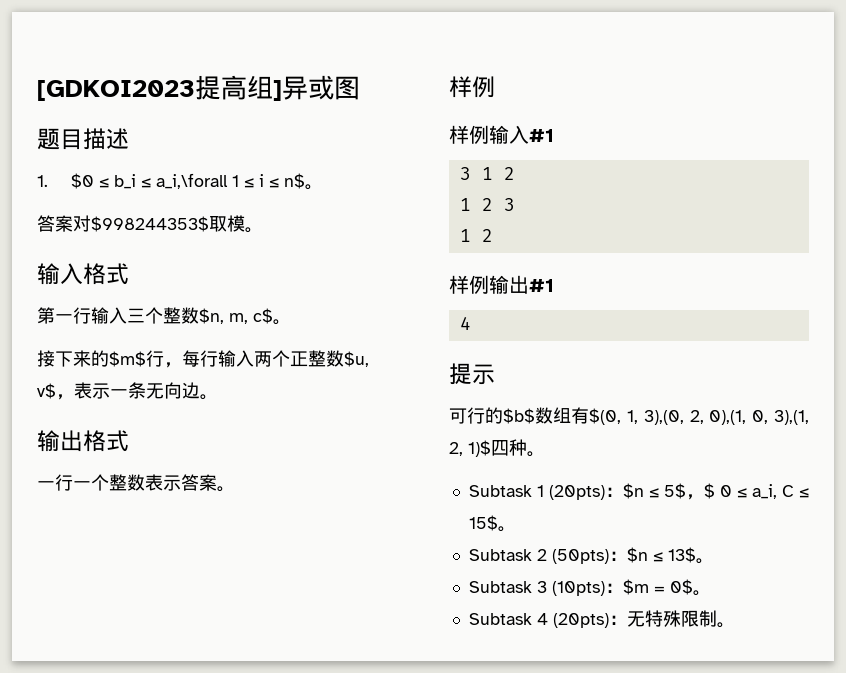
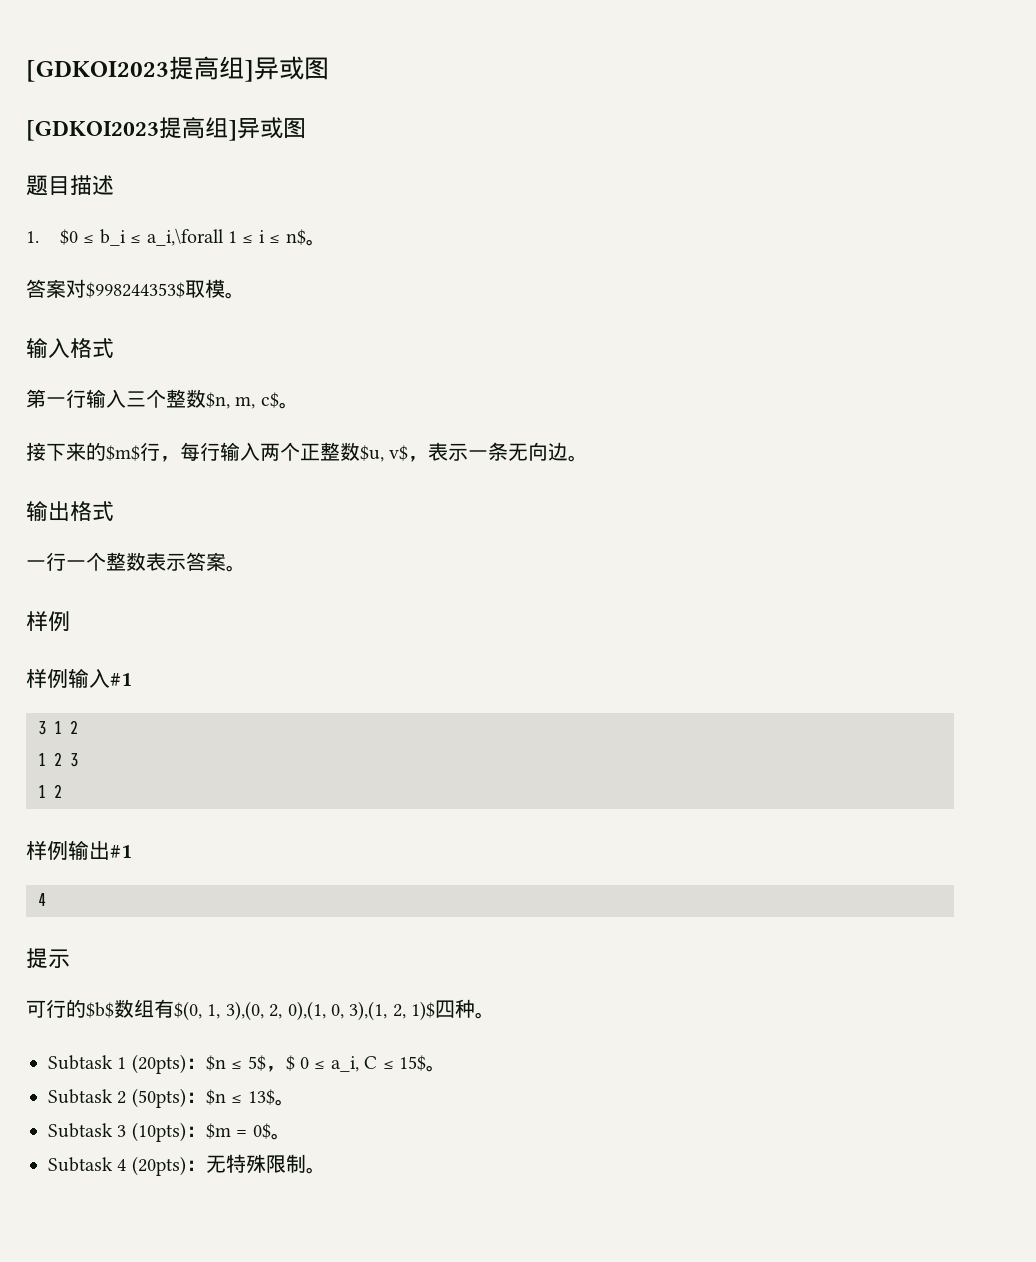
[37,75,360,101] [GDKOI2023提高组]异或图 -> [26,56,329,82] [26,117,306,141] [GDKOI2023提高组]异或图 // [GDKOI2023提高组]异或图

